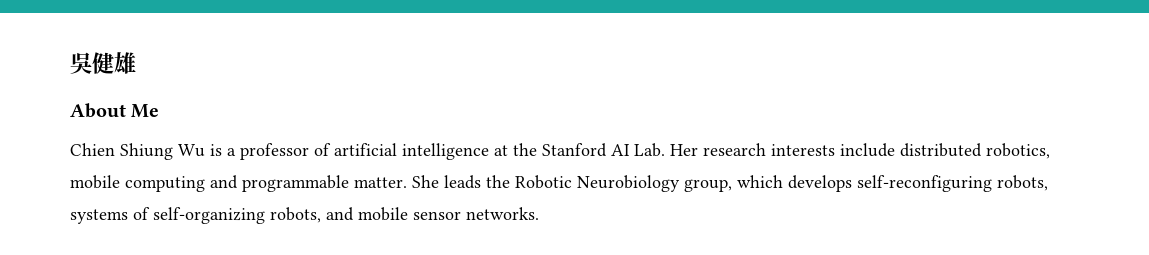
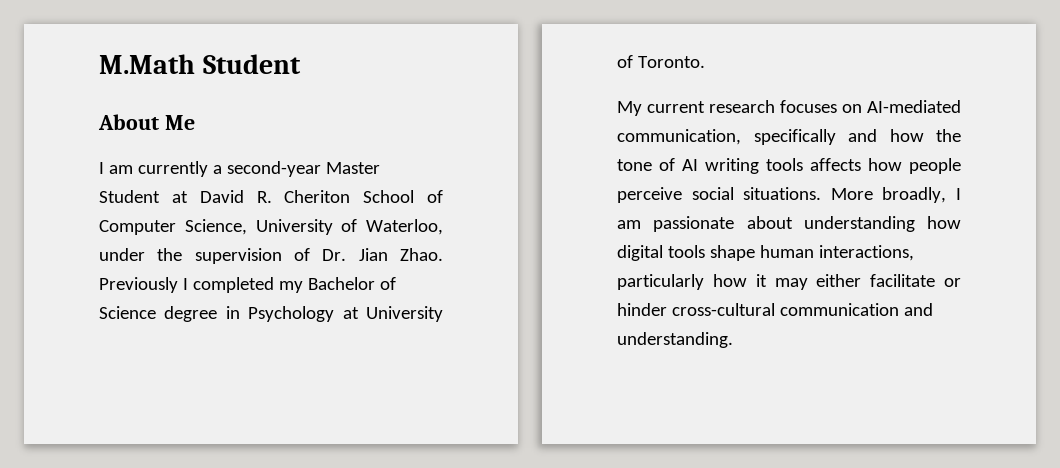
[70,52,136,74] 吳健雄 -> [99,54,301,74] M.Math Student
[70,143,1050,160] [70,175,1048,192] [70,207,539,224] Chien Shiung Wu is a professor of artificial intelligence at the Stanford AI Lab. Her research interests include distributed robotics, mobile computing and programmable matter. She leads the Robotic Neurobiology group, which develops self-reconfiguring robots, systems of self-organizing robots, and mobile sensor networks. -> [99,161,380,177] [99,190,443,203] [99,219,443,235] [99,248,443,264] [99,277,396,293] [99,306,443,322] [617,55,705,68] [617,100,961,116] [617,129,961,145] [617,158,961,174] [617,187,961,203] [617,216,961,232] [617,245,914,261] [617,274,961,290] [617,303,933,316] [617,332,733,348] I am currently a second-year Master Student at David R. Cheriton School of Computer Science, University of Waterloo, under the supervision of Dr. Jian Zhao. Previously I completed my Bachelor of Science degree in Psychology at University of Toronto. // My current research focuses on AI-mediated communication, specifically and how the tone of AI writing tools affects how people perceive social situations. More broadly, I am passionate about understanding how digital tools shape human interactions, particularly how it may either facilitate or hinder cross-cultural communication and understanding.

